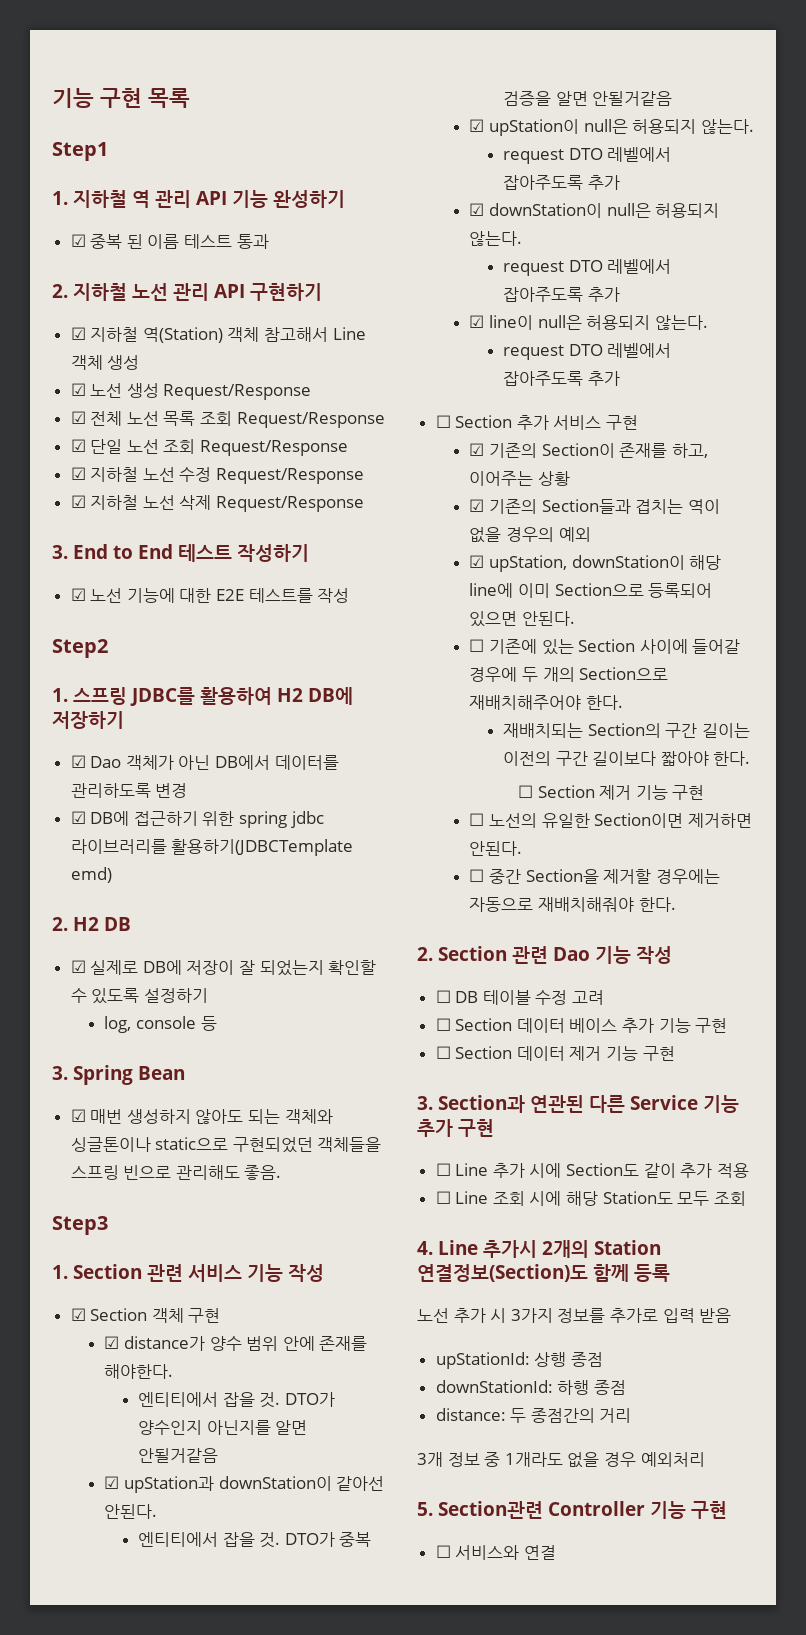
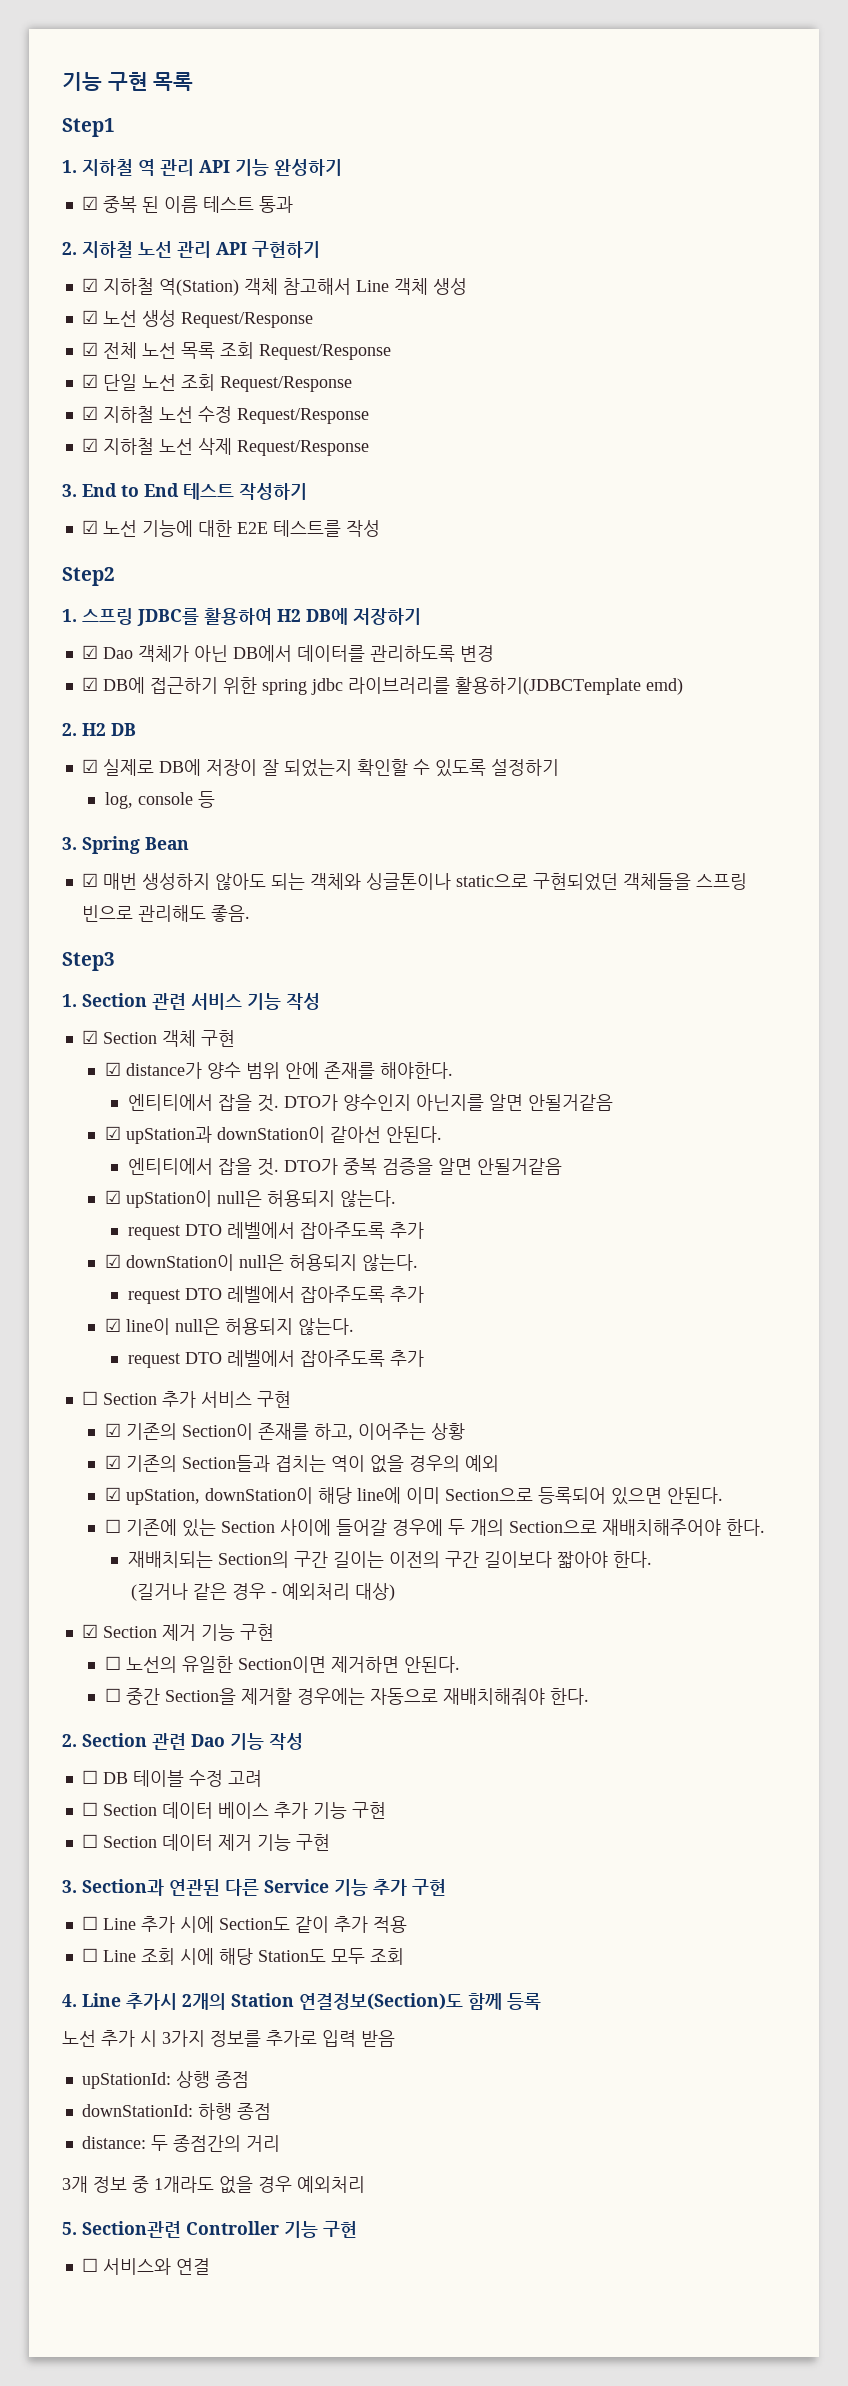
[517,785,533,798] ☐ -> [130,1583,395,1601] [81,1624,98,1638] (길거나 같은 경우 - 예외처리 대상) // ☑

